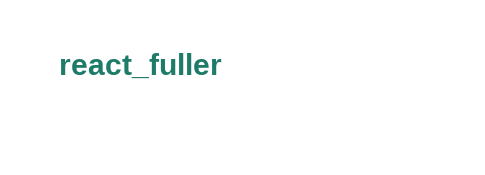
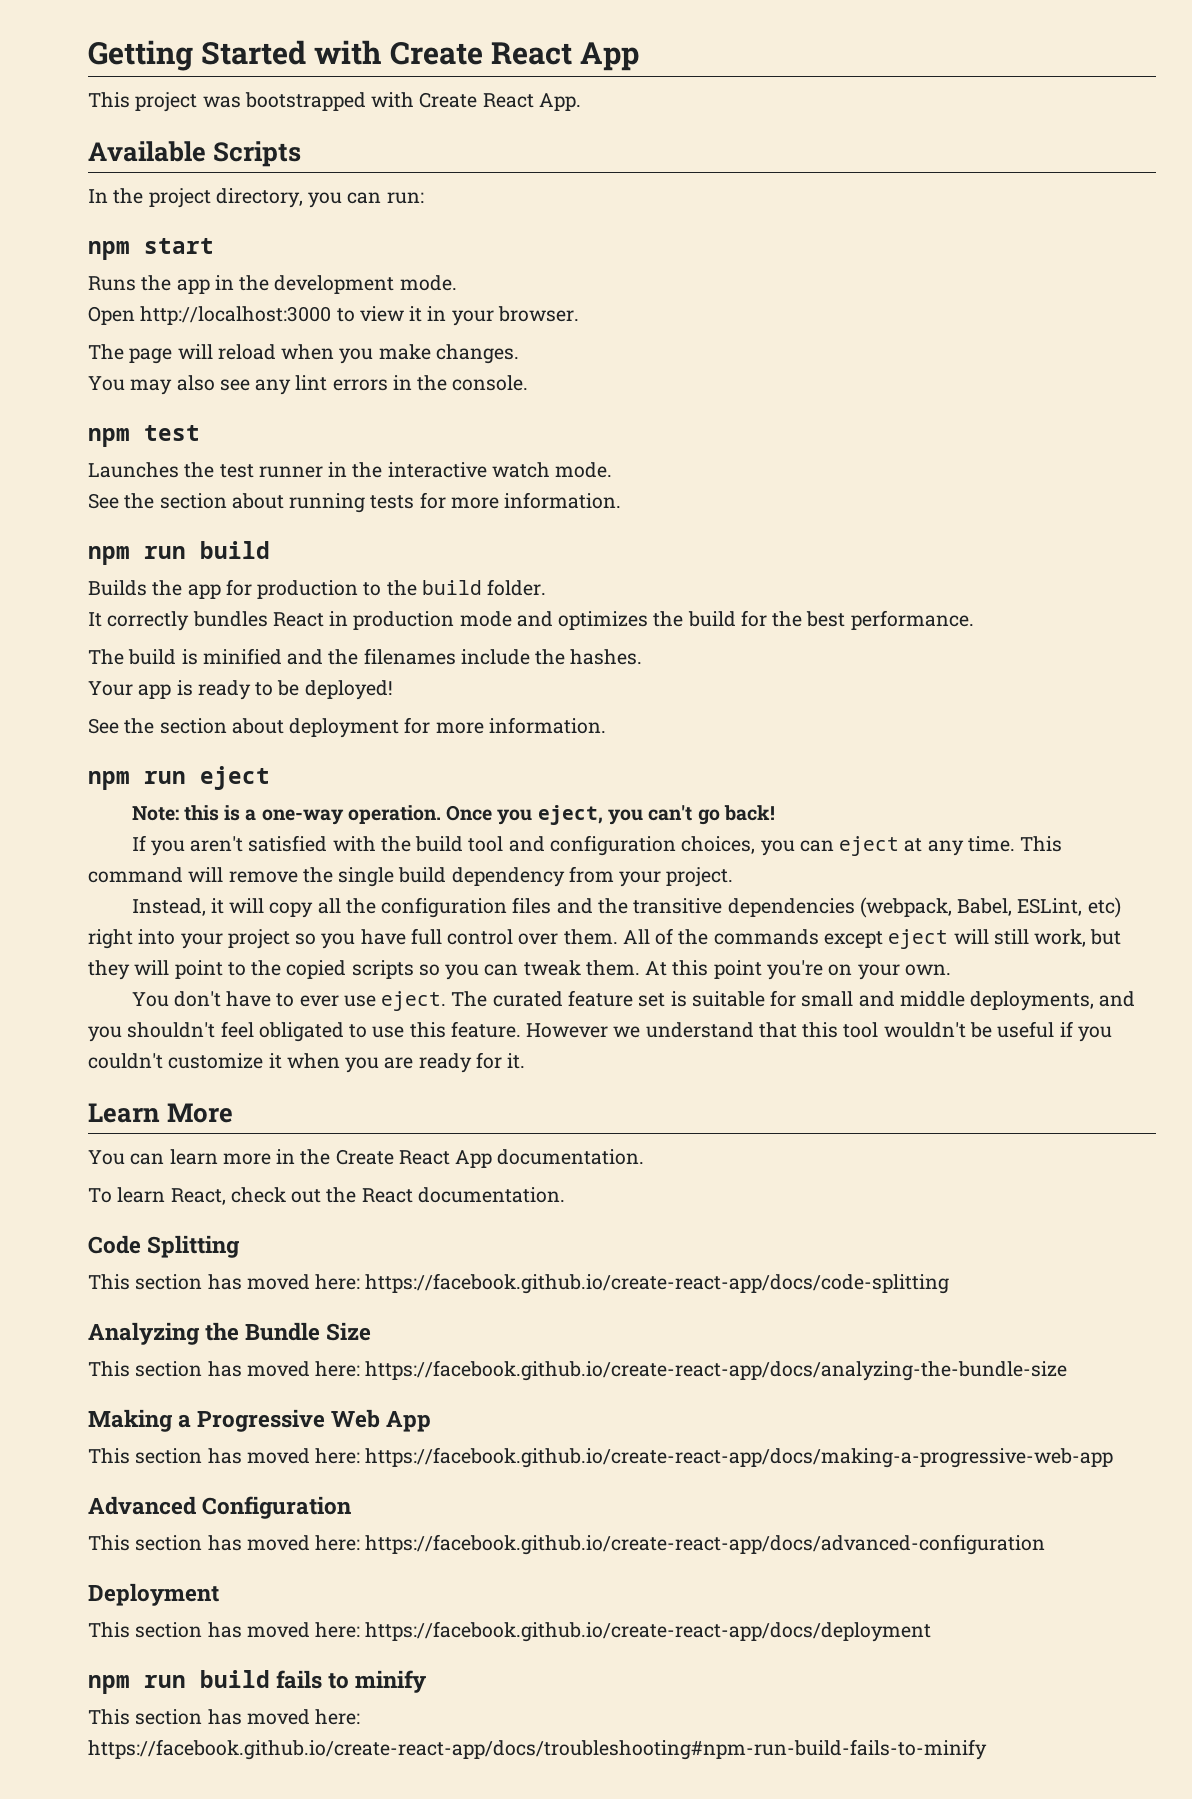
[59,53,222,79] react_fuller -> [88,40,640,71] [88,92,581,112] [88,141,302,167] [88,188,424,208] [88,238,214,260] [88,275,457,294] [88,306,579,326] [88,344,519,364] [88,375,529,395] [88,425,200,447] [88,462,613,478] [88,492,622,513] [88,541,270,565] [88,579,547,599] [88,610,974,631] [88,648,643,665] [88,680,393,700] [88,717,606,738] [88,766,270,790] [131,805,775,825] [131,835,1063,856] [88,866,734,887] [131,897,1121,918] [88,928,1122,949] [88,960,951,980] [131,990,1136,1011] [88,1021,1112,1042] [88,1052,526,1073] [88,1103,234,1123] [88,1149,645,1168] [88,1187,565,1205] [88,1235,241,1258] [88,1273,950,1294] [88,1322,372,1345] [88,1360,1068,1381] [88,1409,432,1432] [88,1447,1114,1468] [88,1496,352,1519] [88,1534,1046,1555] [88,1583,219,1606] [88,1621,932,1642] [88,1670,427,1694] [88,1709,361,1725] [88,1739,987,1760] Getting Started with Create React App // This project was bootstrapped with Create React App. // Available Scripts // In the project directory, you can run: // npm start // Runs the app in the development mode. // Open http://localhost:3000 to view it in your browser. // The page will reload when you make changes. // You may also see any lint errors in the console. // npm test // Launches the test runner in the interactive watch mode. // See the section about running tests for more information. // npm run build // Builds the app for production to the build folder. // It correctly bundles React in production mode and optimizes the build for the best performance. // The build is minified and the filenames include the hashes. // Your app is ready to be deployed! // See the section about deployment for more information. // npm run eject // Note: this is a one-way operation. Once you eject, you can't go back! // If you aren't satisfied with the build tool and configuration choices, you can eject at any time. This command will remove the single build dependency from your project. // Instead, it will copy all the configuration files and the transitive dependencies (webpack, Babel, ESLint, etc) right into your project so you have full control over them. All of the commands except eject will still work, but they will point to the copied scripts so you can tweak them. At this point you're on your own. // You don't have to ever use eject. The curated feature set is suitable for small and middle deployments, and you shouldn't feel obligated to use this feature. However we understand that this tool wouldn't be useful if you couldn't customize it when you are ready for it. // Learn More // You can learn more in the Create React App documentation. // To learn React, check out the React documentation. // Code Splitting // This section has moved here: https://facebook.github.io/create-react-app/docs/code-splitting // Analyzing the Bundle Size // This section has moved here: https://facebook.github.io/create-react-app/docs/analyzing-the-bundle-size // Making a Progressive Web App // This section has moved here: https://facebook.github.io/create-react-app/docs/making-a-progressive-web-app // Advanced Configuration // This section has moved here: https://facebook.github.io/create-react-app/docs/advanced-configuration // Deployment // This section has moved here: https://facebook.github.io/create-react-app/docs/deployment // npm run build fails to minify // This section has moved here: https://facebook.github.io/create-react-app/docs/troubleshooting#npm-run-build-fails-to-minify

